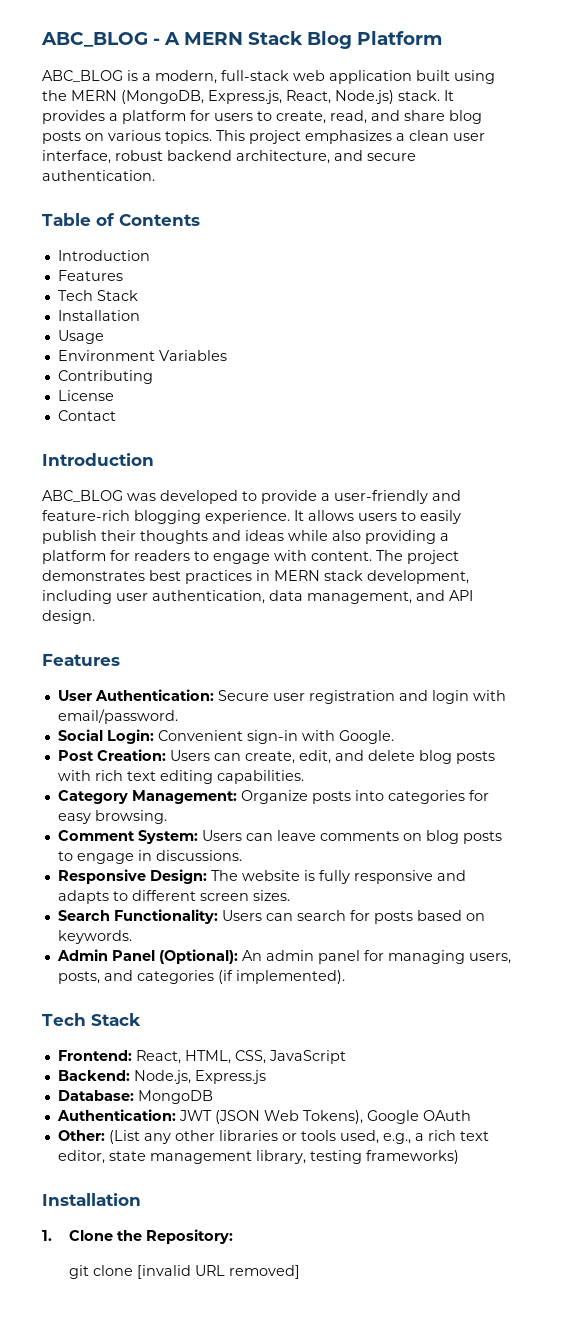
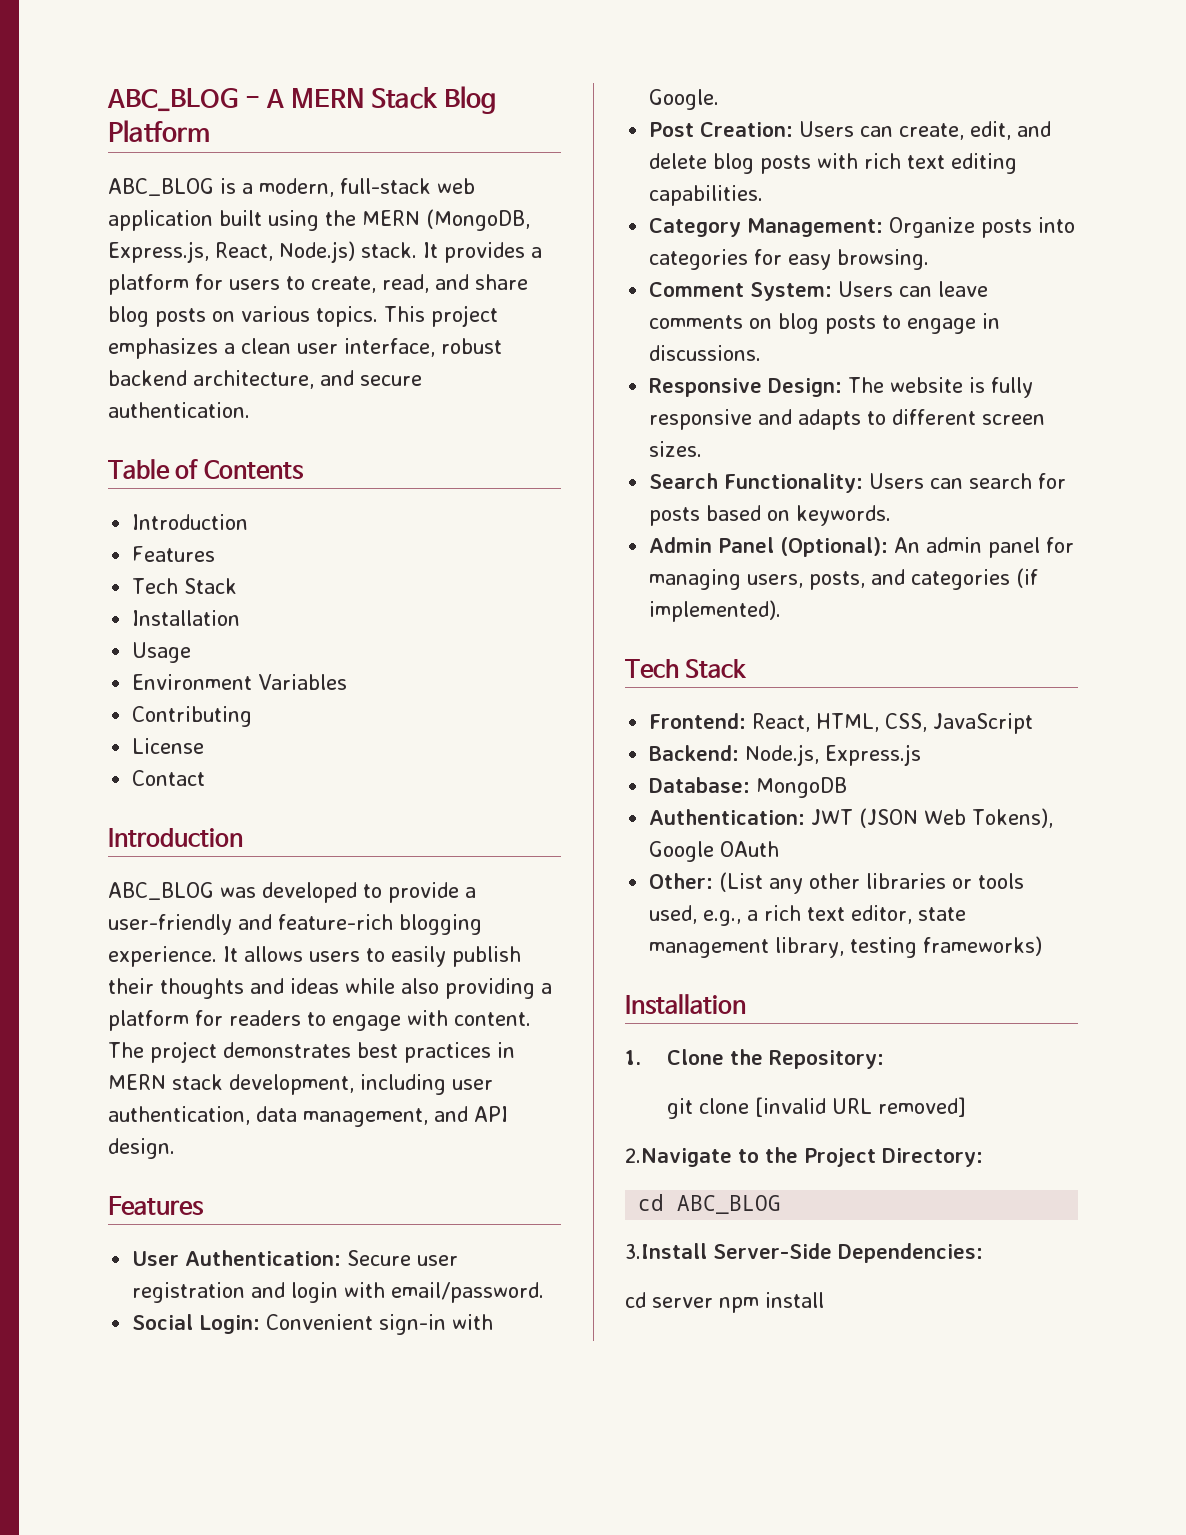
(301, 1272) none -> [625,1147,983,1167] [638,1194,782,1214] [625,1243,983,1263] [625,1292,824,1313] // 2.Navigate to the Project Directory: // cd ABC_BLOG // 3.Install Server-Side Dependencies: // cd server npm install

